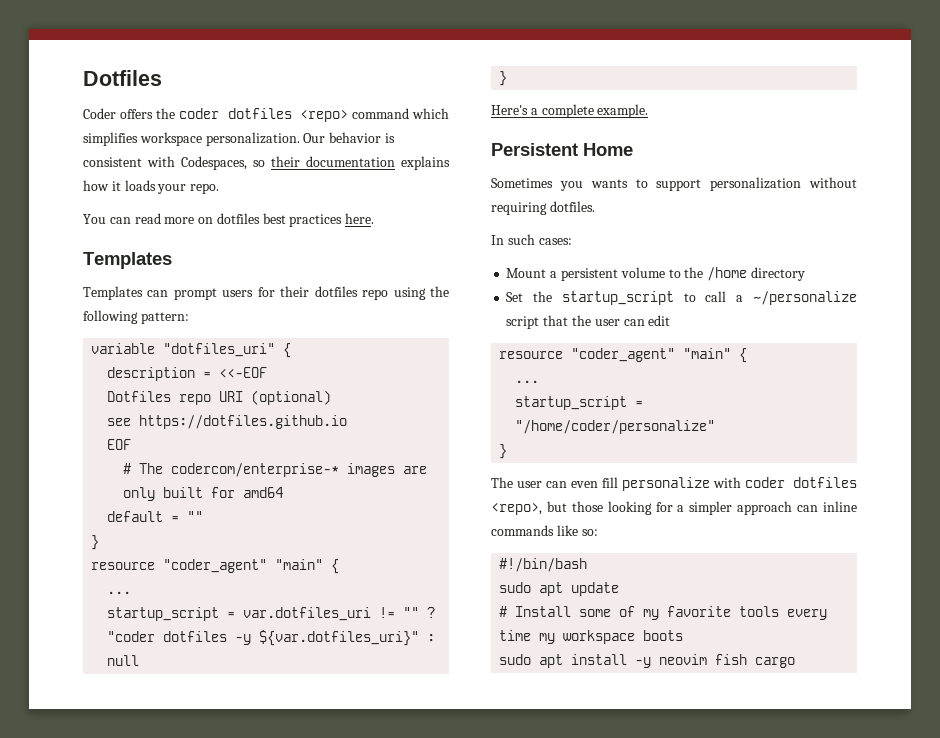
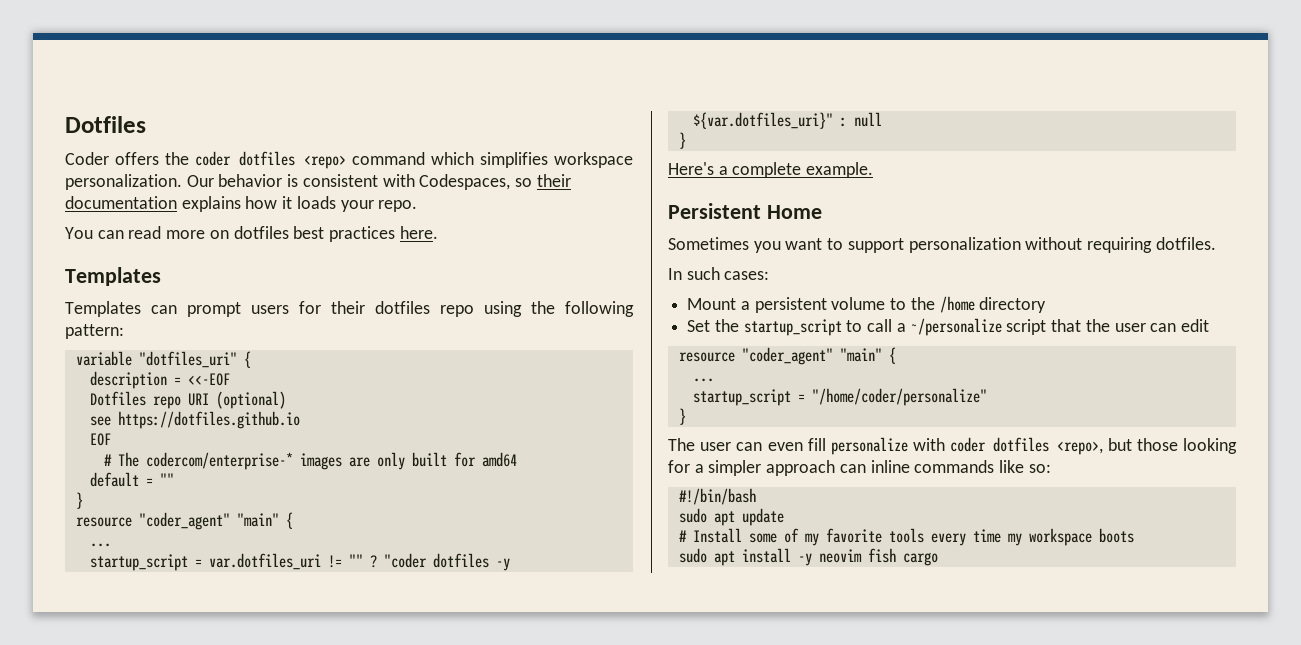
[590,179,628,188] wants -> [785,238,823,250] want

